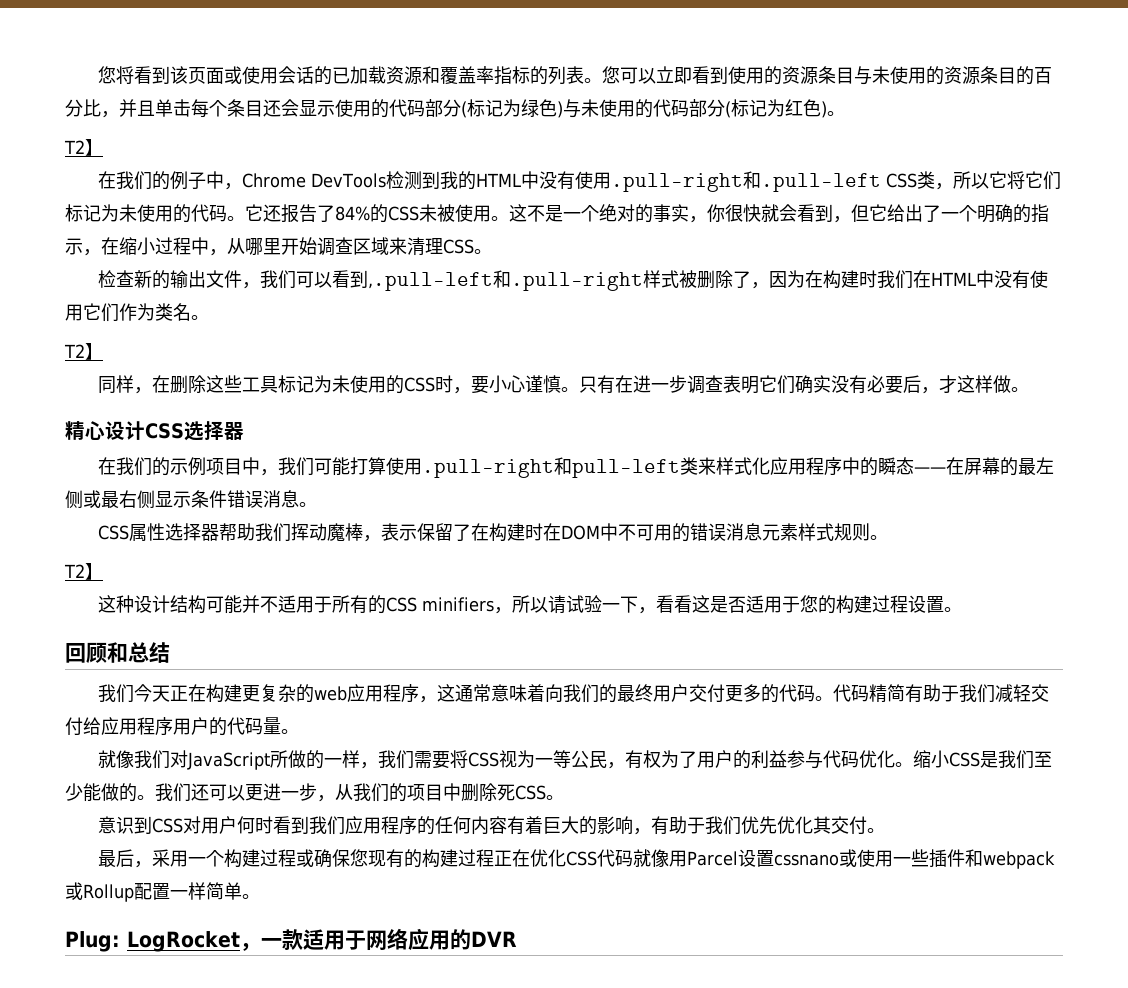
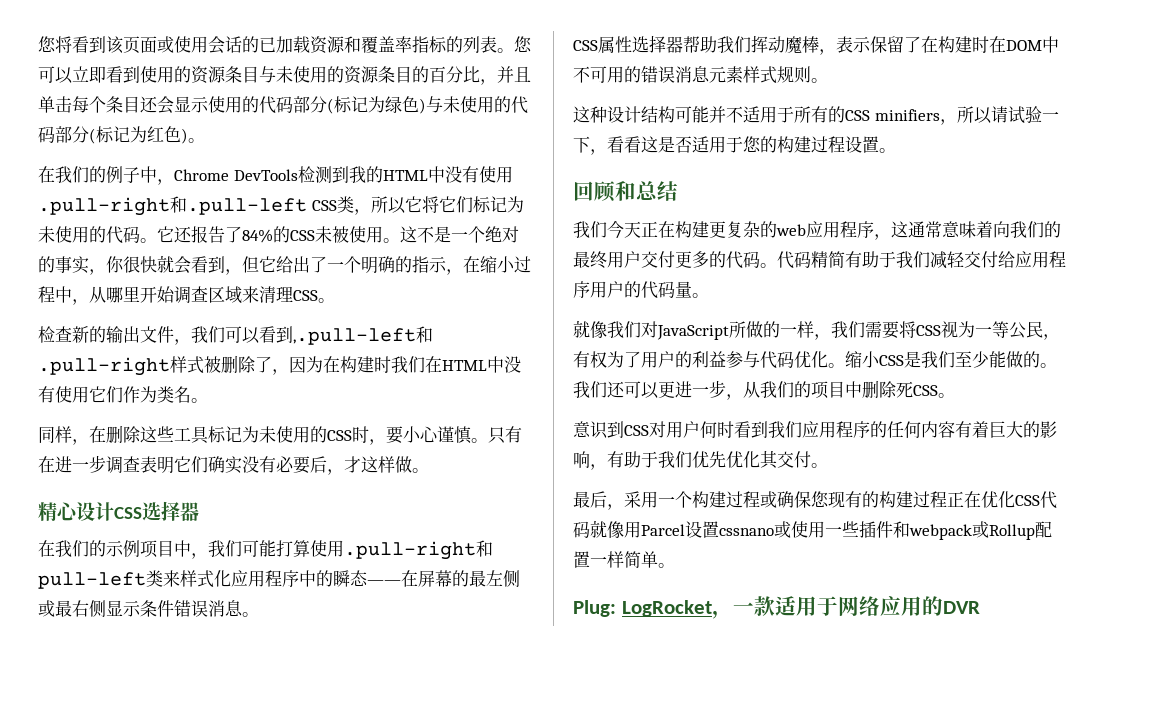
[64,139,103,156] // T2】 -> (205, 140) none
[64,343,103,360] // T2】 -> (208, 400) none
[64,563,103,580] // T2】 -> (828, 80) none

